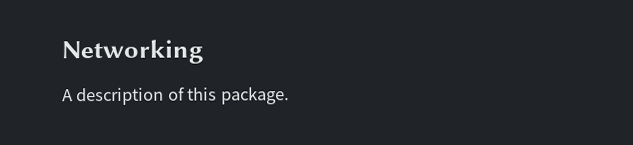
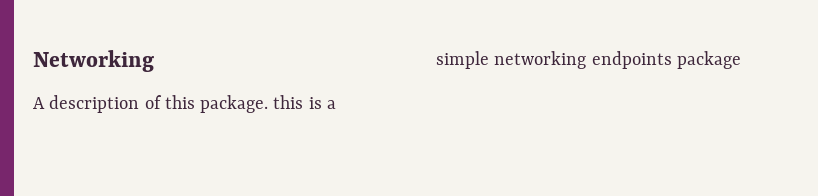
(290, 95) none -> [273,95,336,109] [436,51,741,69] this is a simple networking endpoints package

